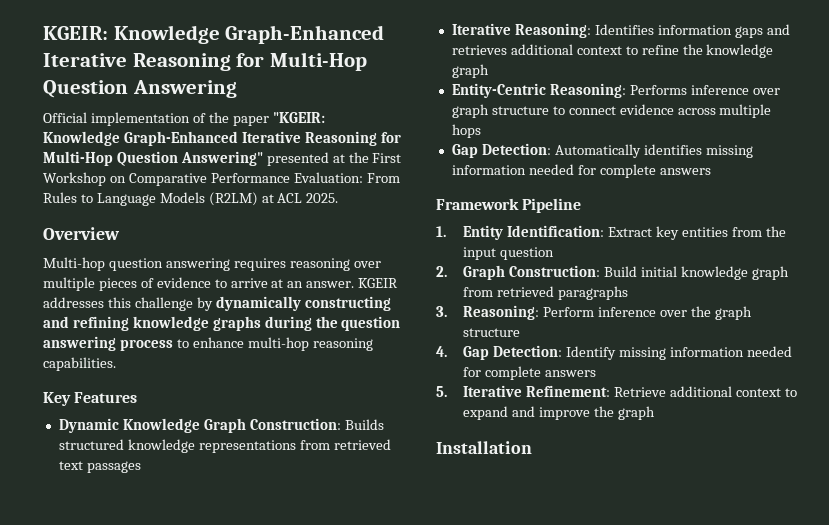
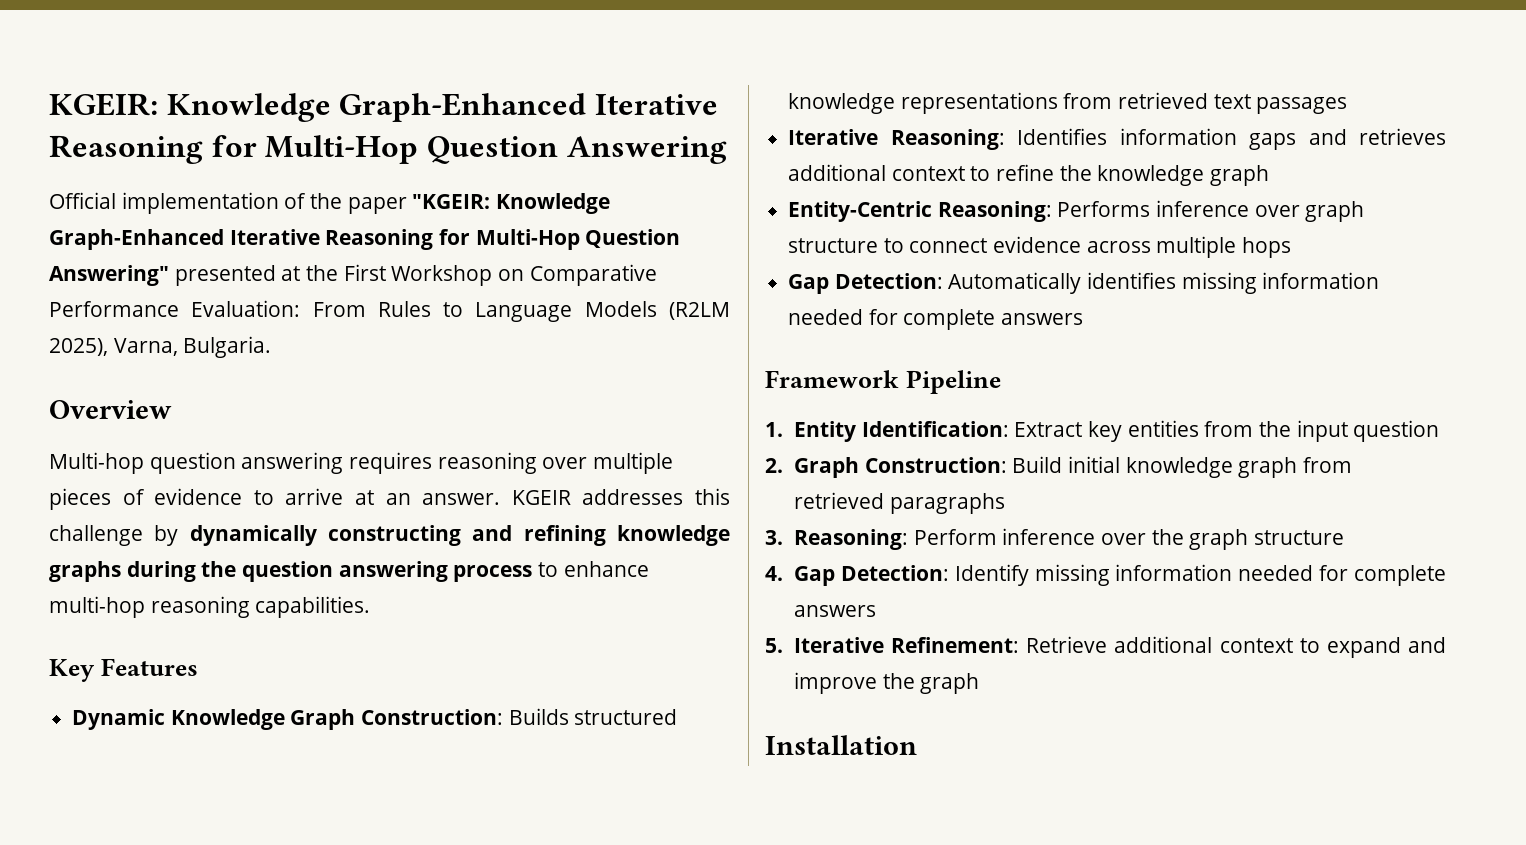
[208,192,339,206] (R2LM) at ACL 2025. -> [668,302,730,320] [49,336,272,358] (R2LM 2025), Varna, Bulgaria.

